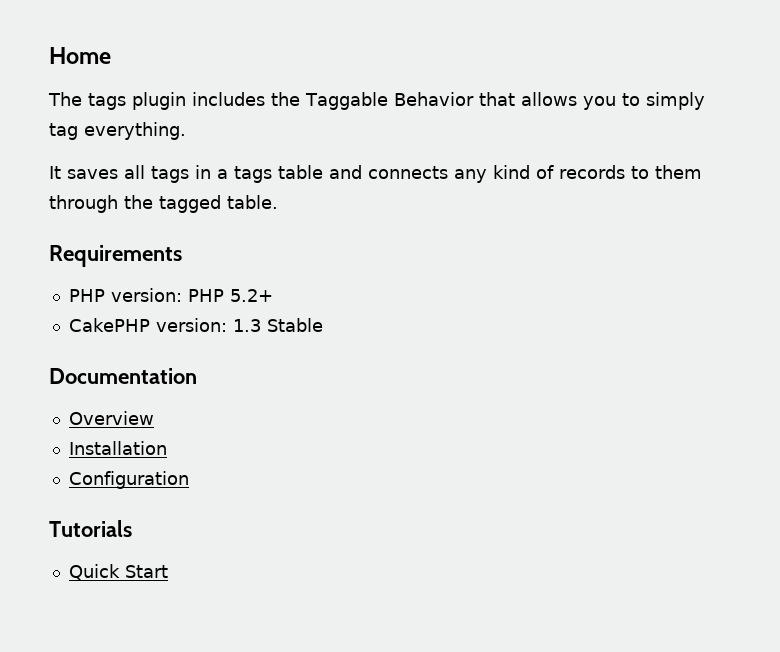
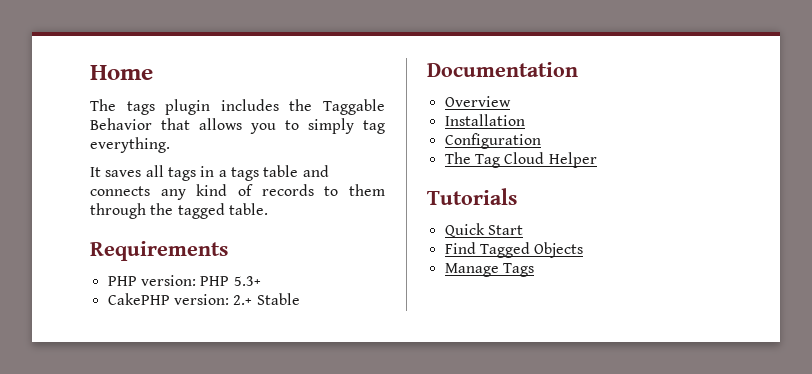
[229,289,273,302] 5.2+ -> [233,276,261,286] 5.3+
[232,319,261,332] 1.3 -> [233,295,253,305] 2.+
(189, 480) none -> [444,152,597,168] // The Tag Cloud Helper
(168, 571) none -> [444,242,584,258] [444,263,534,277] // Find Tagged Objects // Manage Tags

